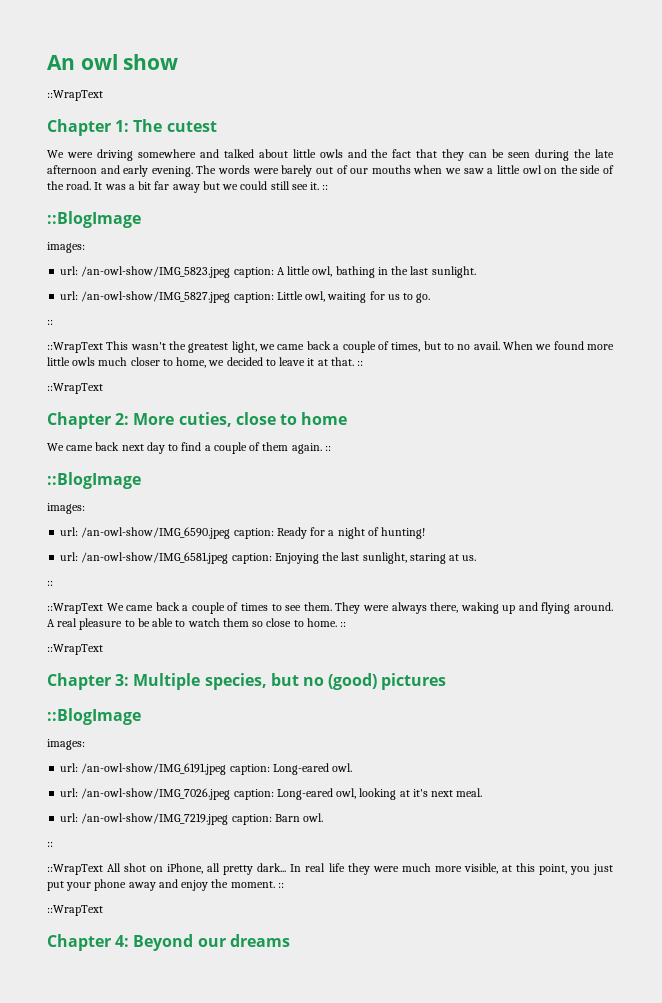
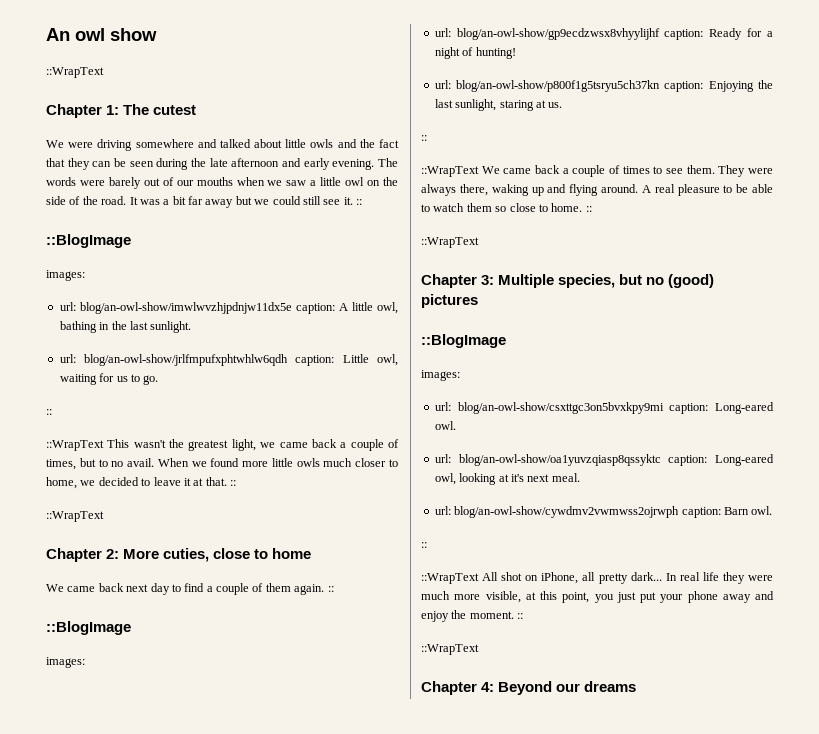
[81,266,231,278] /an-owl-show/IMG_5823.jpeg -> [79,302,292,314] blog/an-owl-show/imwlwvzhjpdnjw11dx5e
[81,291,231,303] /an-owl-show/IMG_5827.jpeg -> [84,354,289,366] blog/an-owl-show/jrlfmpufxphtwhlw6qdh
[81,527,231,539] /an-owl-show/IMG_6590.jpeg -> [456,28,660,40] blog/an-owl-show/gp9ecdzwsx8vhyylijhf
[81,552,229,564] /an-owl-show/IMG_6581.jpeg -> [456,80,661,92] blog/an-owl-show/p800f1g5tsryu5ch37kn
[81,763,227,775] /an-owl-show/IMG_6191.jpeg -> [457,402,664,414] blog/an-owl-show/csxttgc3on5bvxkpy9mi
[81,788,231,800] /an-owl-show/IMG_7026.jpeg -> [458,454,661,466] blog/an-owl-show/oa1yuvzqiasp8qssyktc
[81,813,229,825] /an-owl-show/IMG_7219.jpeg -> [454,506,680,518] blog/an-owl-show/cywdmv2vwmwss2ojrwph

